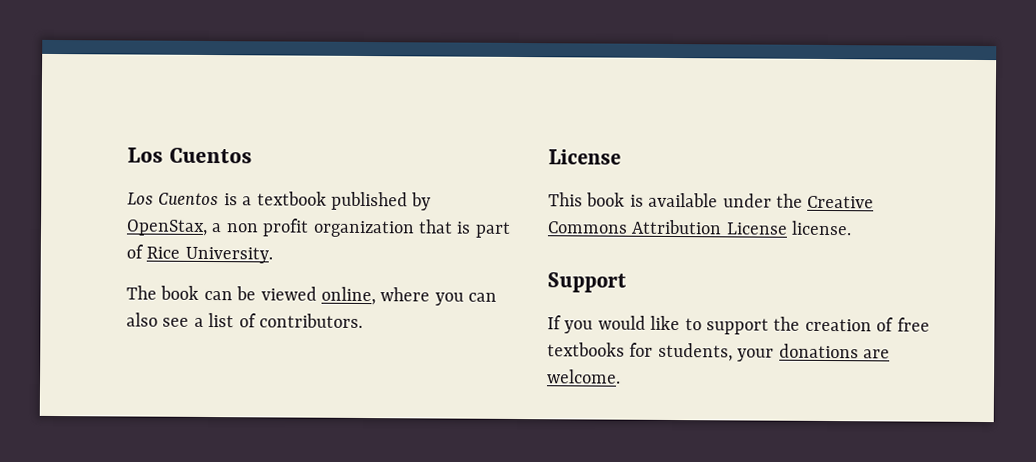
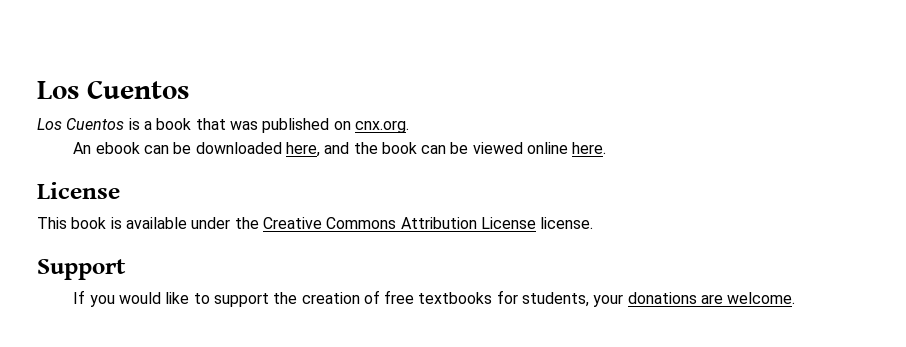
[256,191,432,211] [126,218,511,238] [126,244,273,264] [126,285,498,306] [126,312,363,328] textbook published by OpenStax, a non profit organization that is part of Rice University. // The book can be viewed online, where you can also see a list of contributors. -> [156,118,409,133] [73,142,607,157] book that was published on cnx.org. // An ebook can be downloaded here, and the book can be viewed online here.

